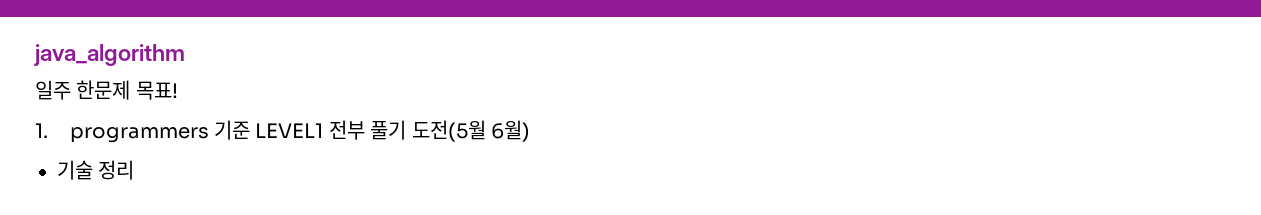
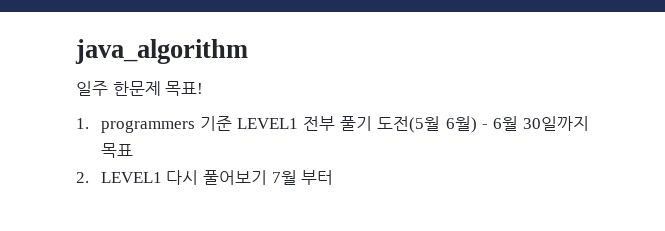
[57,160,135,180] // 기술 정리 -> [481,116,590,131] [100,143,133,158] [76,170,334,185] - 6월 30일까지 목표 // 2. LEVEL1 다시 풀어보기 7월 부터

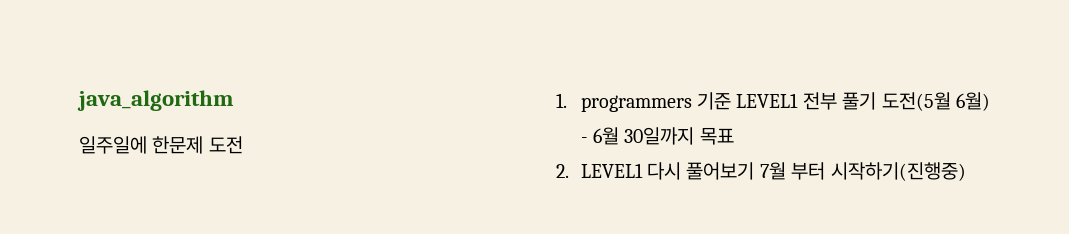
[76,81,204,96] 일주 한문제 목표! -> [79,136,243,154] 일주일에 한문제 도전
(334, 177) none -> [830,162,966,181] 시작하기(진행중)

